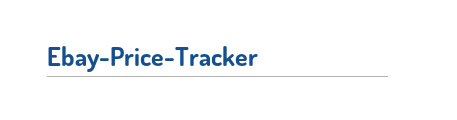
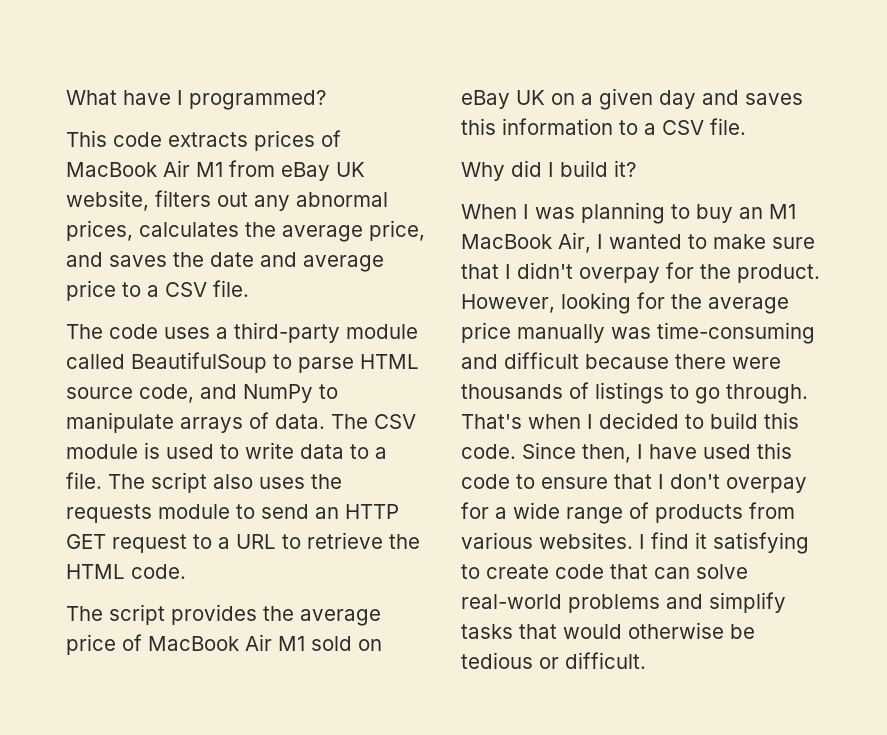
[47,46,258,72] Ebay-Price-Tracker -> [66,90,326,110] [66,130,341,151] [66,160,365,181] [66,190,388,211] [66,220,425,242] [66,252,384,272] [66,280,249,301] [66,322,418,343] [66,352,419,373] [66,384,338,403] [66,412,416,433] [66,442,387,459] [66,472,342,493] [66,504,399,523] [66,532,420,553] [66,564,186,579] [66,604,381,626] [66,634,382,655] [461,88,803,110] [461,118,746,135] [461,160,636,181] [461,202,796,224] [461,232,815,253] [461,262,820,283] [461,292,789,314] [461,322,815,344] [461,352,781,369] [461,382,808,404] [461,412,799,429] [461,442,792,463] [461,474,807,493] [461,502,795,524] [461,532,809,554] [461,564,748,579] [461,592,786,613] [461,622,755,639] [461,652,646,669] What have I programmed? // This code extracts prices of MacBook Air M1 from eBay UK website, filters out any abnormal prices, calculates the average price, and saves the date and average price to a CSV file. // The code uses a third-party module called BeautifulSoup to parse HTML source code, and NumPy to manipulate arrays of data. The CSV module is used to write data to a file. The script also uses the requests module to send an HTTP GET request to a URL to retrieve the HTML code. // The script provides the average price of MacBook Air M1 sold on eBay UK on a given day and saves this information to a CSV file. // Why did I build it? // When I was planning to buy an M1 MacBook Air, I wanted to make sure that I didn't overpay for the product. However, looking for the average price manually was time-consuming and difficult because there were thousands of listings to go through. That's when I decided to build this code. Since then, I have used this code to ensure that I don't overpay for a wide range of products from various websites. I find it satisfying to create code that can solve real-world problems and simplify tasks that would otherwise be tedious or difficult.

